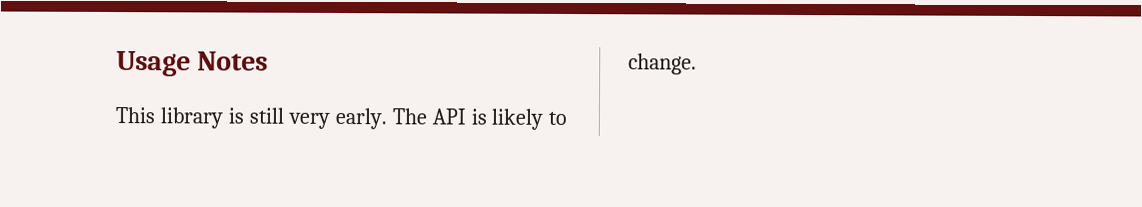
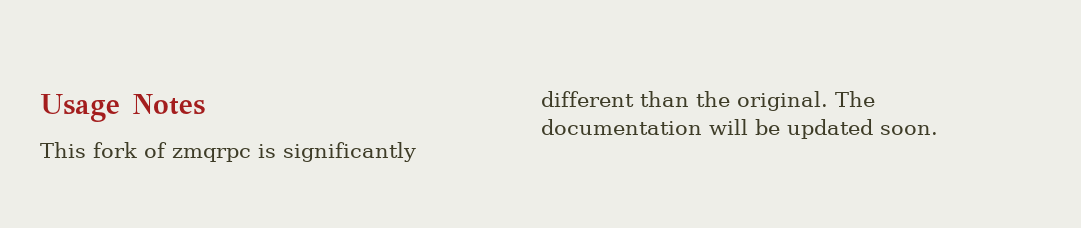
[159,107,568,130] [628,53,697,75] library is still very early. The API is likely to change. -> [93,142,416,162] [541,91,875,111] [541,119,938,139] fork of zmqrpc is significantly different than the original. The documentation will be updated soon.

